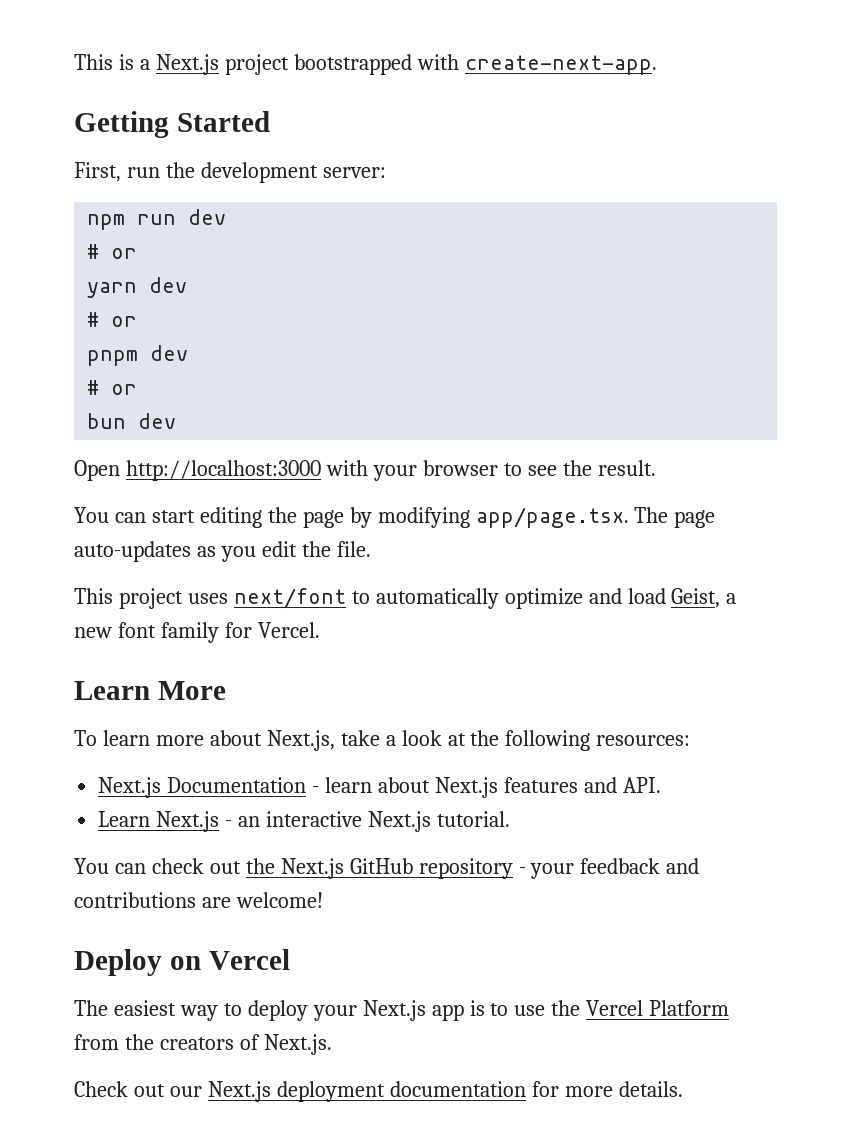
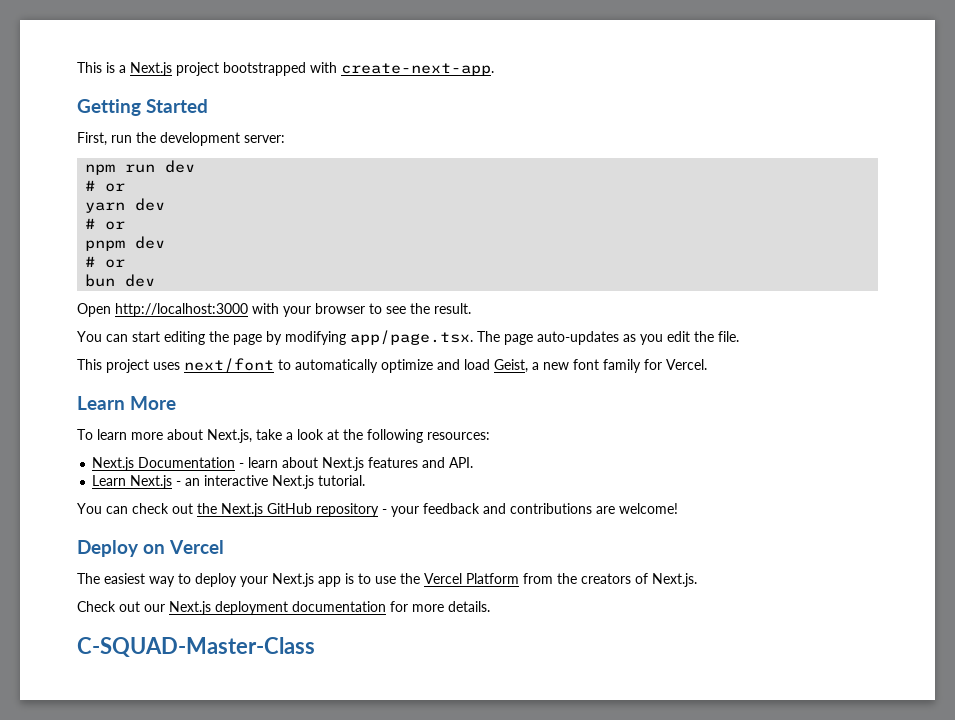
(683, 1089) none -> [77,637,315,657] // C-SQUAD-Master-Class

